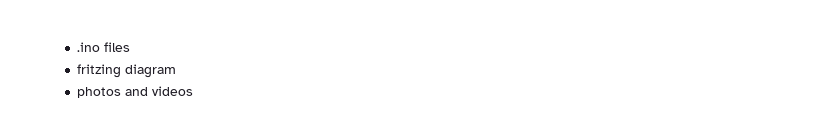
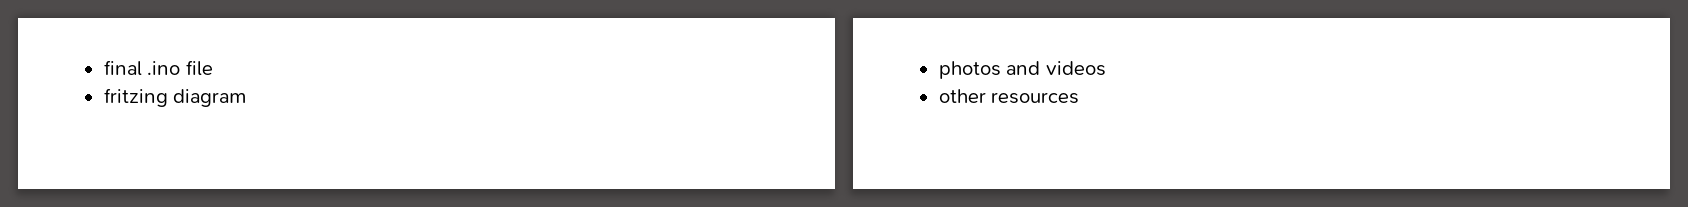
[77,42,131,52] .ino files -> [103,60,213,76] final .ino file
(194, 91) none -> [938,89,1080,104] // other resources

